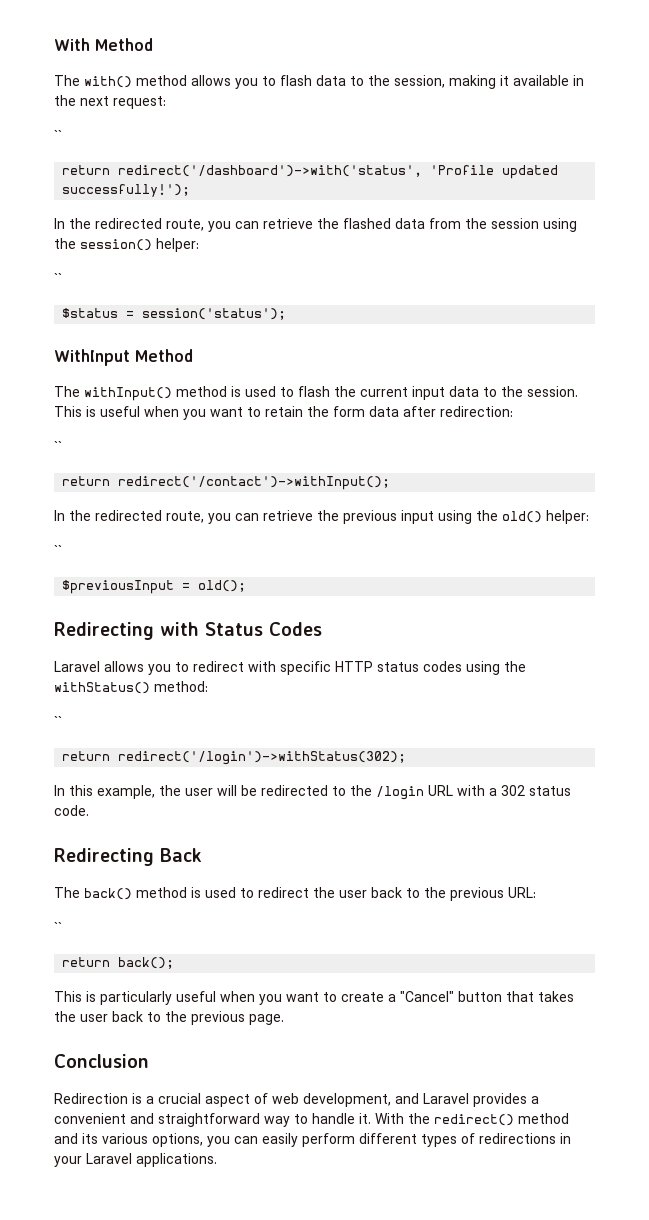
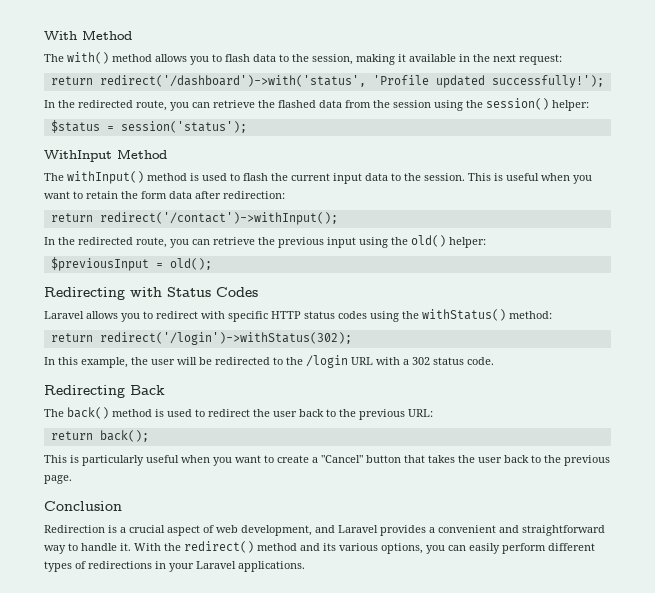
[54,130,62,141] // `` -> (562, 59) none
[54,273,62,284] // `` -> (589, 105) none
[54,441,62,452] // `` -> (285, 195) none
[54,545,62,556] // `` -> (486, 242) none
[54,716,62,727] // `` -> (552, 315) none
[54,922,62,933] // `` -> (433, 413) none

